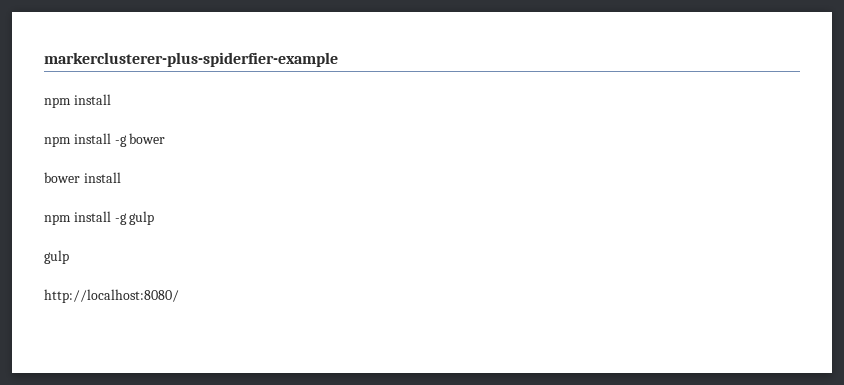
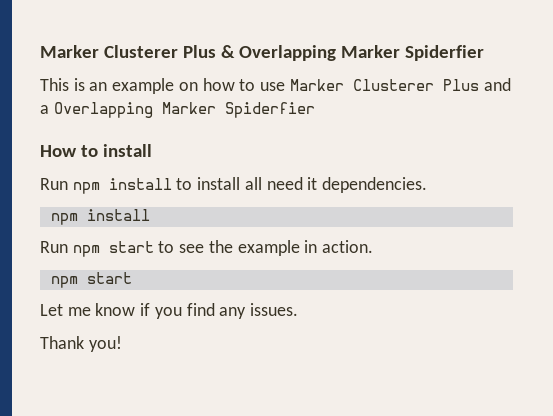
[44,52,338,67] [44,94,111,108] [44,133,166,147] [44,172,121,183] [44,211,155,225] [44,250,69,264] [44,289,179,303] markerclusterer-plus-spiderfier-example // npm install // npm install -g bower // bower install // npm install -g gulp // gulp // http://localhost:8080/ -> [40,45,484,61] [40,78,511,94] [40,102,315,118] [40,144,152,157] [40,177,428,194] [50,209,150,225] [40,240,374,257] [50,272,132,288] [40,303,299,319] [40,336,122,352] Marker Clusterer Plus & Overlapping Marker Spiderfier // This is an example on how to use Marker Clusterer Plus and a Overlapping Marker Spiderfier // How to install // Run npm install to install all need it dependencies. // npm install // Run npm start to see the example in action. // npm start // Let me know if you find any issues. // Thank you!

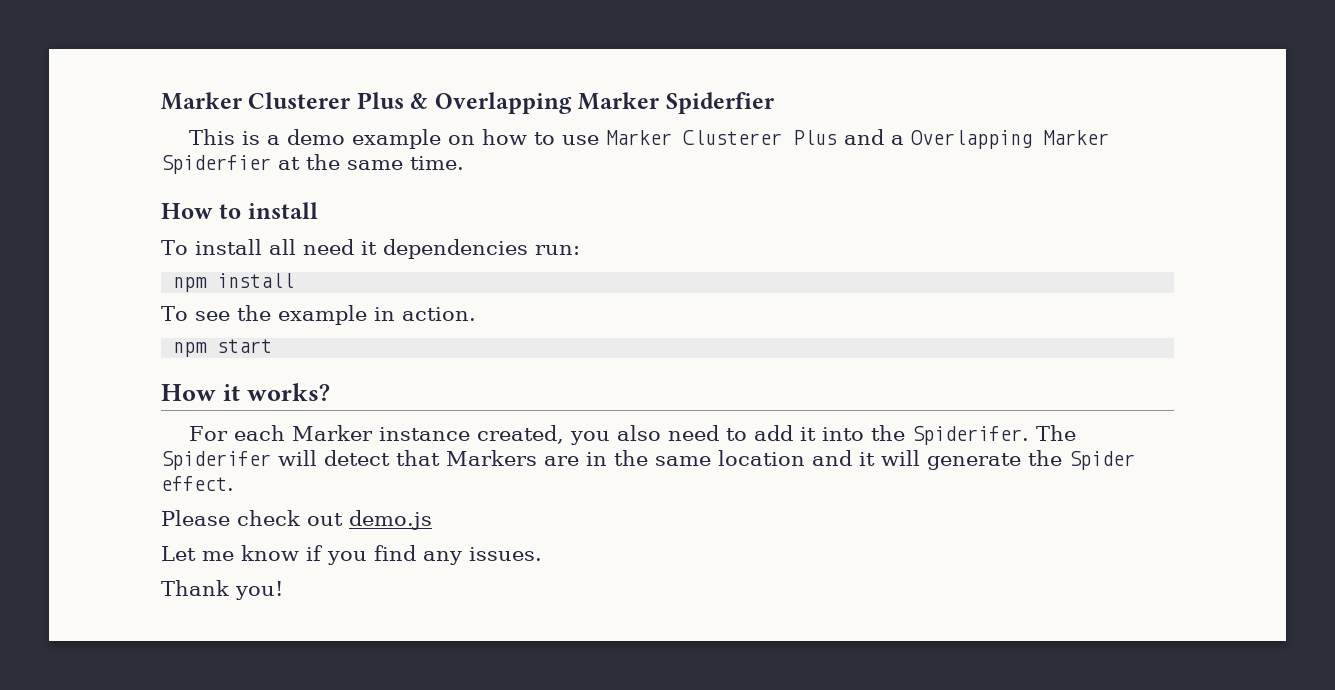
[89,82,108,91] an -> [267,129,346,145] a demo
(315, 110) none -> [278,154,464,170] at the same time.
[40,178,193,194] Run npm install to -> [161,240,188,255] To
[322,177,428,193] dependencies. -> [382,239,580,259] dependencies run:
[40,241,175,257] Run npm start to -> [161,306,188,321] To
(132, 278) none -> [161,383,330,401] [189,425,1077,445] [161,450,1135,470] [161,476,234,491] [161,510,432,530] // How it works? // For each Marker instance created, you also need to add it into the Spiderifer. The Spiderifer will detect that Markers are in the same location and it will generate the Spider effect. // Please check out demo.js

